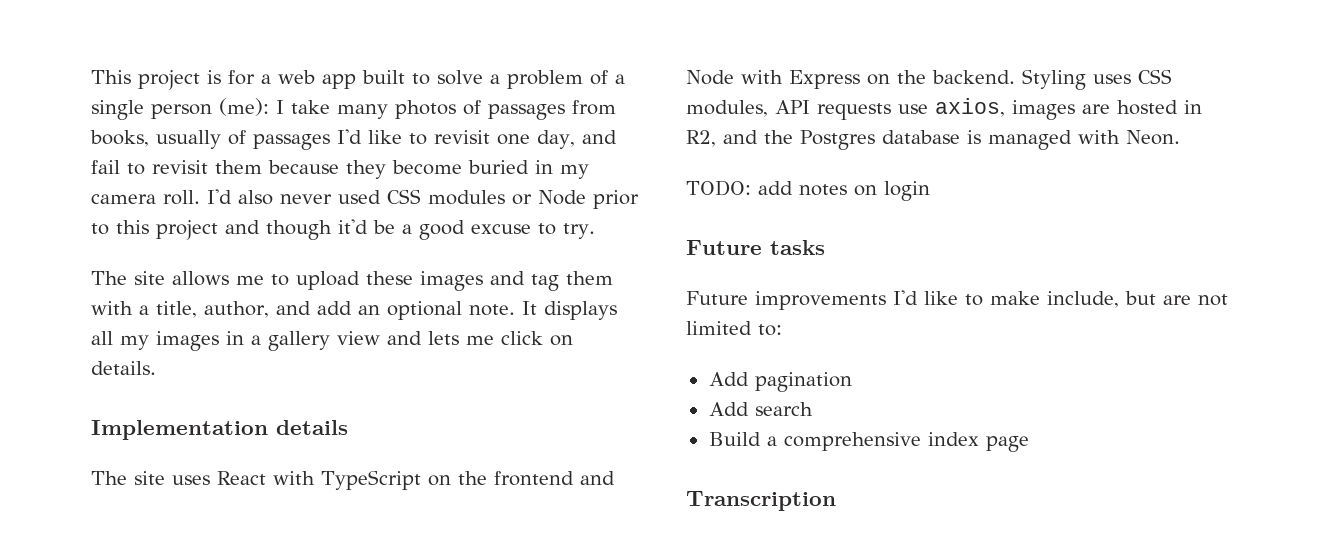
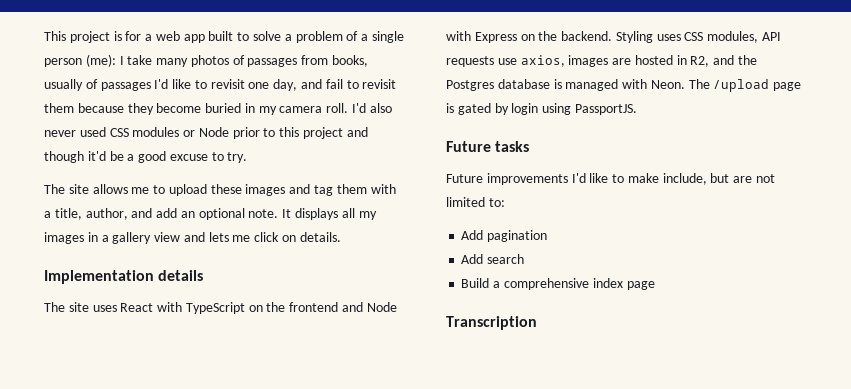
[686,180,877,196] // TODO: add notes on -> [688,79,802,92] [446,103,509,115] The /upload page is gated by
(930, 191) none -> [542,103,637,115] using PassportJS.

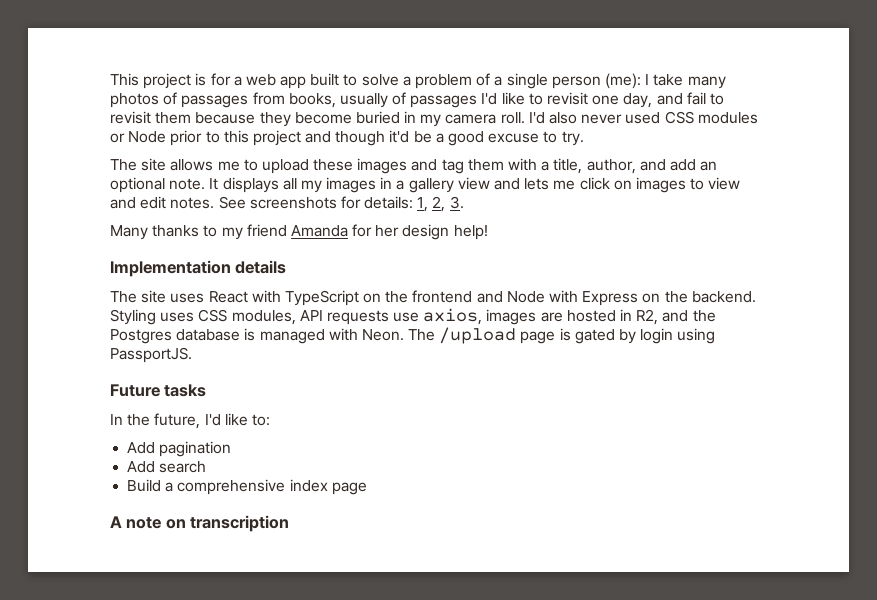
[299,232,341,242] details. -> [635,177,741,193] [110,196,464,212] [110,224,488,240] images to view and edit notes. See screenshots for details: 1, 2, 3. // Many thanks to my friend Amanda for her design help!
[446,173,776,185] [446,197,485,207] Future improvements I'd like to make include, but are not limited -> [110,413,248,429] In the future, I'd like
[446,316,537,330] Transcription -> [110,515,290,532] A note on transcription

